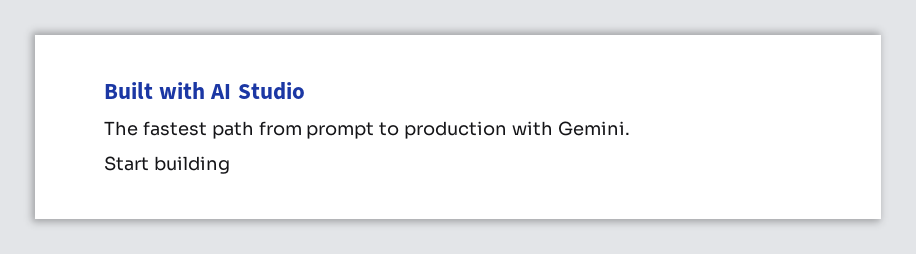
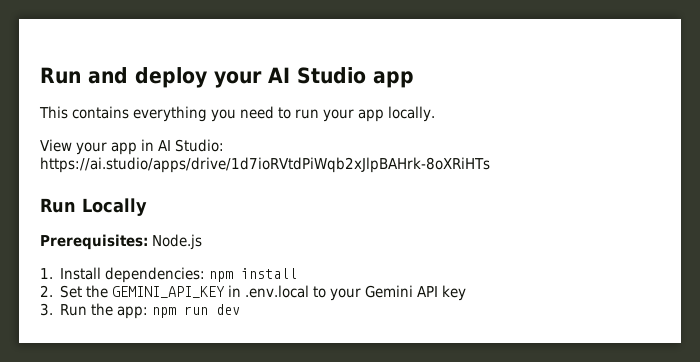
[104,82,305,100] [104,121,630,139] [104,156,230,174] Built with AI Studio // The fastest path from prompt to production with Gemini. // Start building -> [40,67,414,88] [39,106,435,122] [40,139,224,155] [40,157,490,173] [40,198,147,216] [40,234,202,250] [40,267,298,283] [40,285,467,301] [40,303,241,319] Run and deploy your AI Studio app // This contains everything you need to run your app locally. // View your app in AI Studio: https://ai.studio/apps/drive/1d7ioRVtdPiWqb2xJlpBAHrk-8oXRiHTs // Run Locally // Prerequisites: Node.js // 1. Install dependencies: npm install // 2. Set the GEMINI_API_KEY in .env.local to your Gemini API key // 3. Run the app: npm run dev

